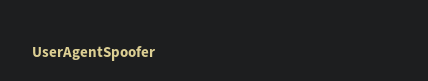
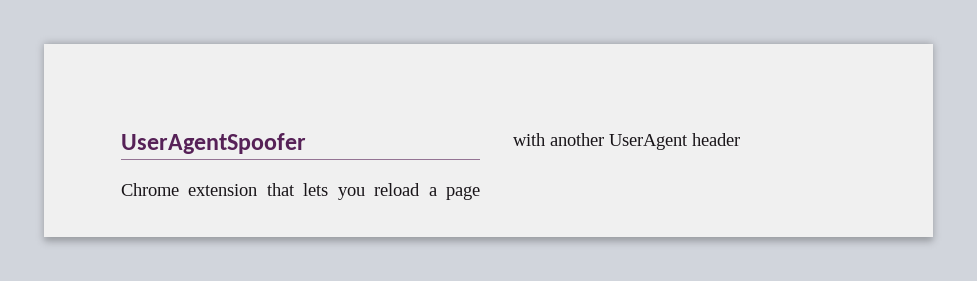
(155, 53) none -> [121,183,480,200] [513,133,740,150] // Chrome extension that lets you reload a page with another UserAgent header

